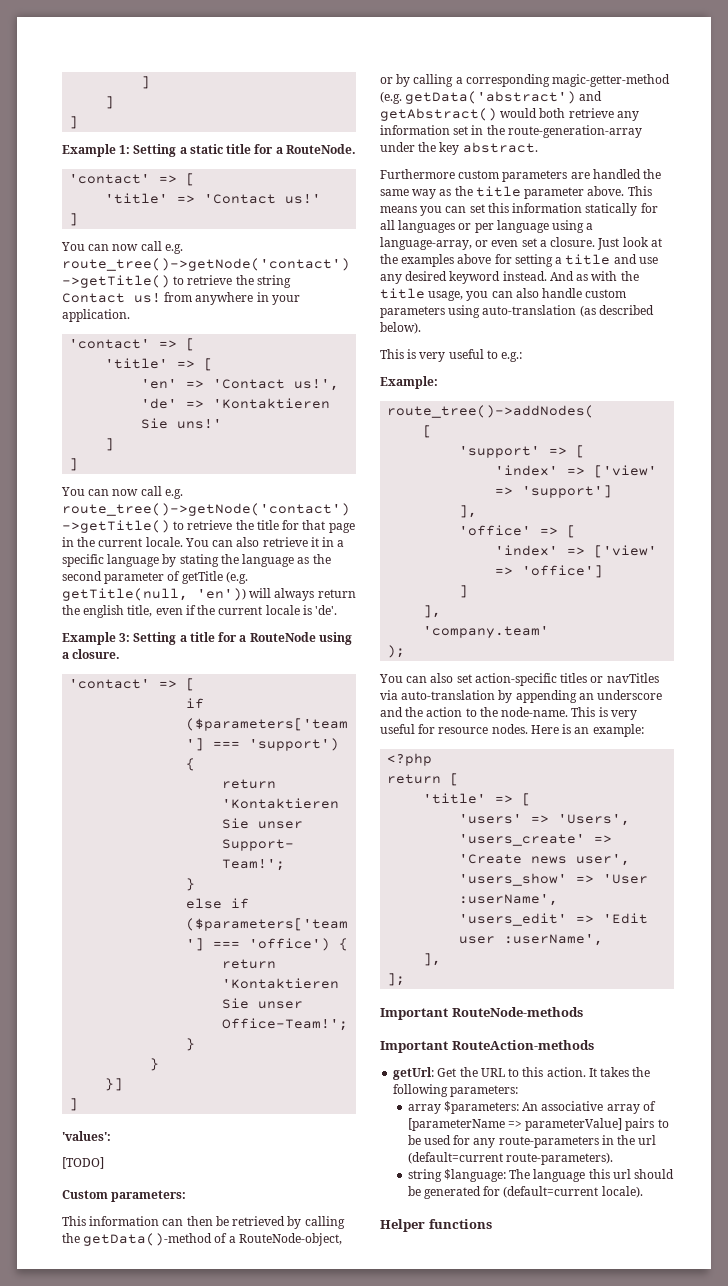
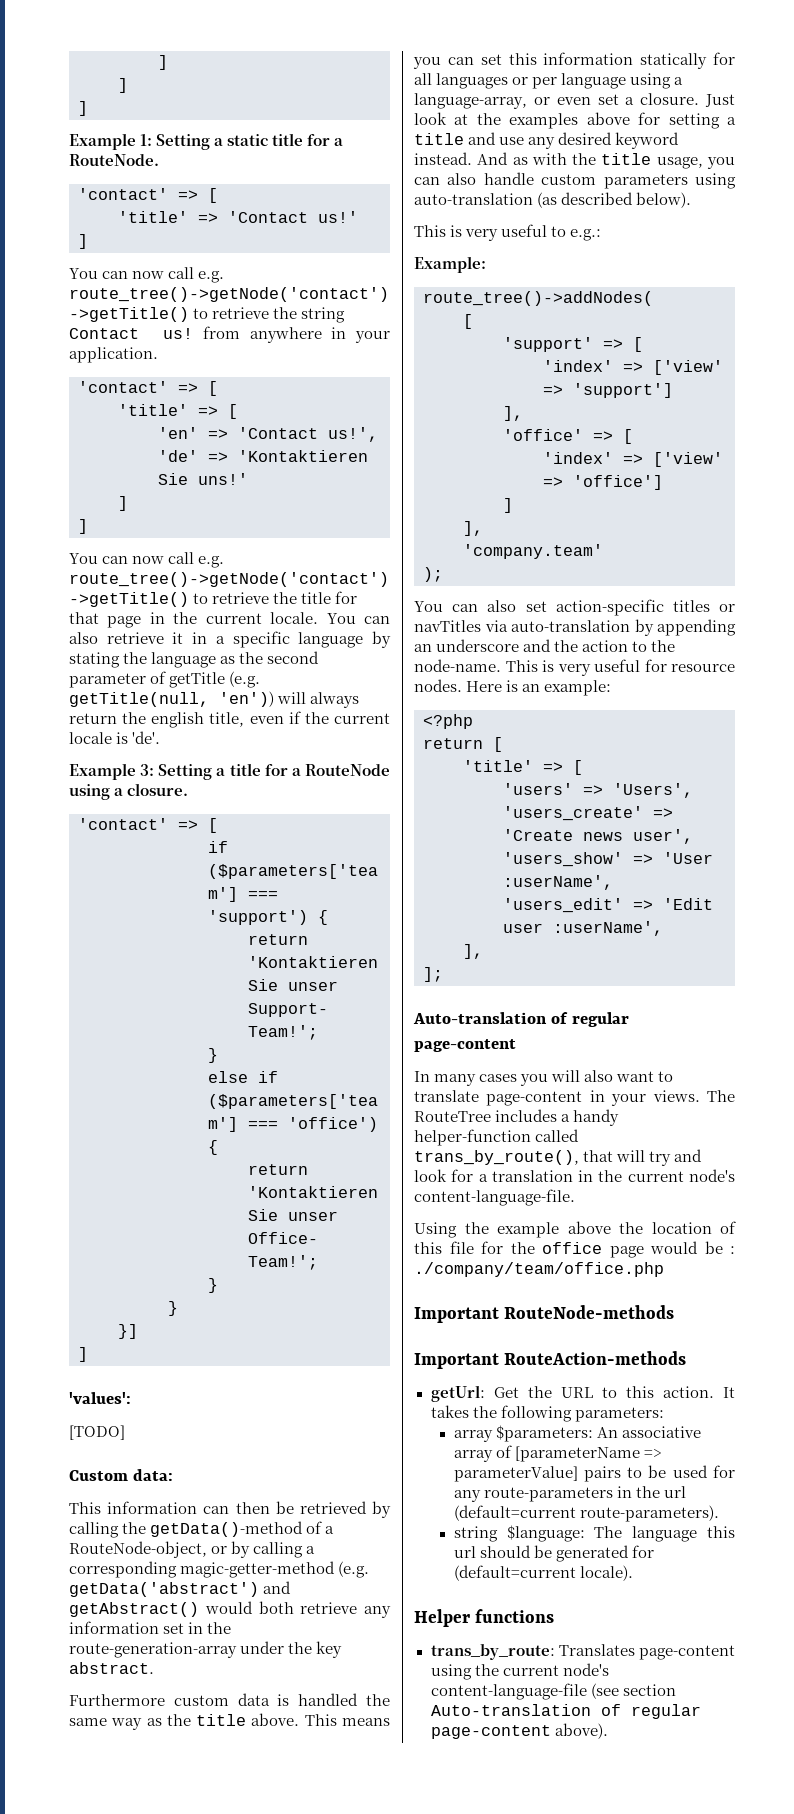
[111,1190,187,1202] parameters: -> [133,1469,174,1481] data:
[502,170,590,182] parameters are -> [237,1693,290,1706] data is
[524,187,585,199] parameter -> (247, 1720) none
(406, 979) none -> [413,1012,630,1027] [414,1039,516,1052] [414,1070,674,1086] [414,1090,735,1106] [414,1109,620,1126] [414,1129,580,1146] [414,1149,703,1166] [414,1169,735,1182] [414,1189,575,1206] [414,1221,736,1238] [414,1241,735,1258] [414,1262,664,1277] // Auto-translation of regular page-content // In many cases you will also want to translate page-content in your views. The RouteTree includes a handy helper-function called trans_by_route(), that will try and look for a translation in the current node's content-language-file. // Using the example above the location of this file for the office page would be : ./company/team/office.php
(492, 1224) none -> [430,1644,735,1660] [430,1663,609,1680] [430,1683,676,1700] [430,1704,701,1719] [430,1723,608,1739] // trans_by_route: Translates page-content using the current node's content-language-file (see section Auto-translation of regular page-content above).

